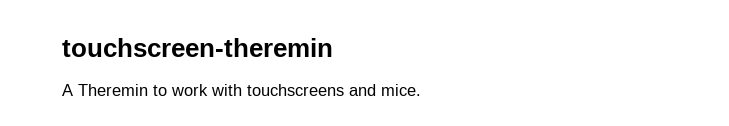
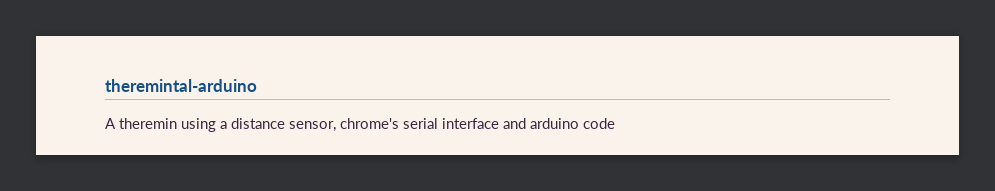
[62,38,333,57] touchscreen-theremin -> [105,79,257,92] theremintal-arduino
[78,84,421,96] Theremin to work with touchscreens and mice. -> [119,118,615,132] theremin using a distance sensor, chrome's serial interface and arduino code

